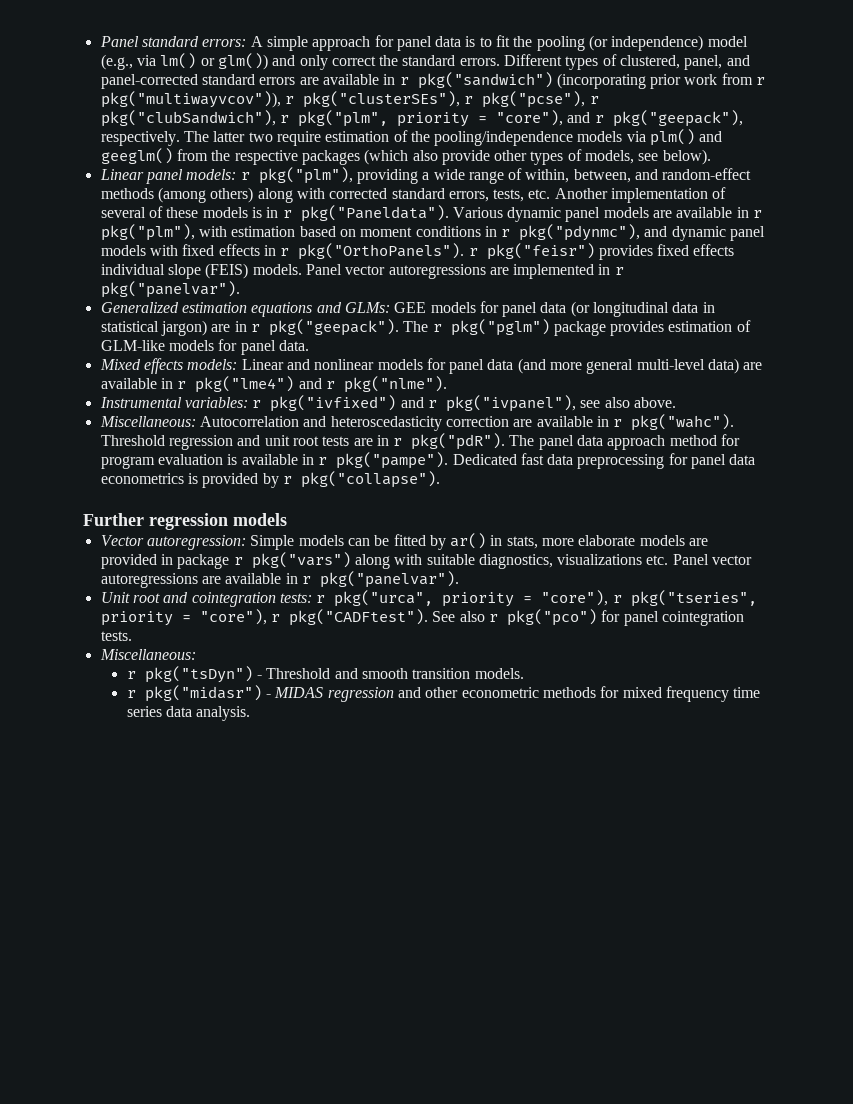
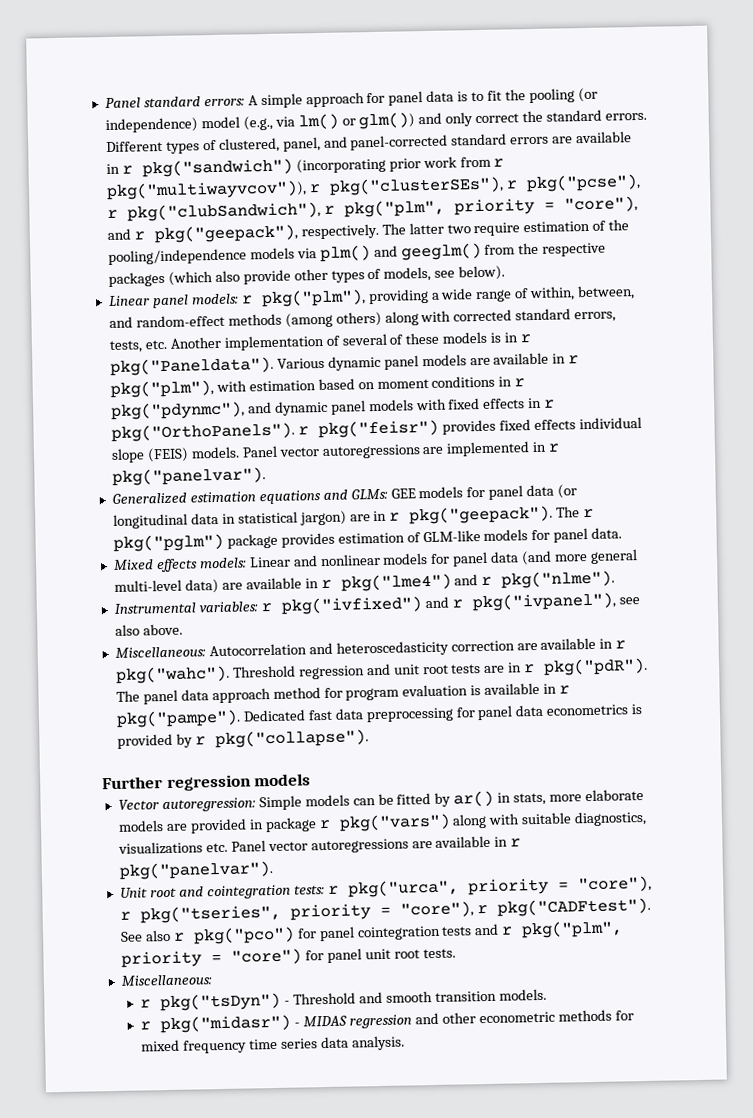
(744, 618) none -> [441,920,624,939] [120,948,420,968] tests and r pkg("plm", priority = "core") for panel unit root

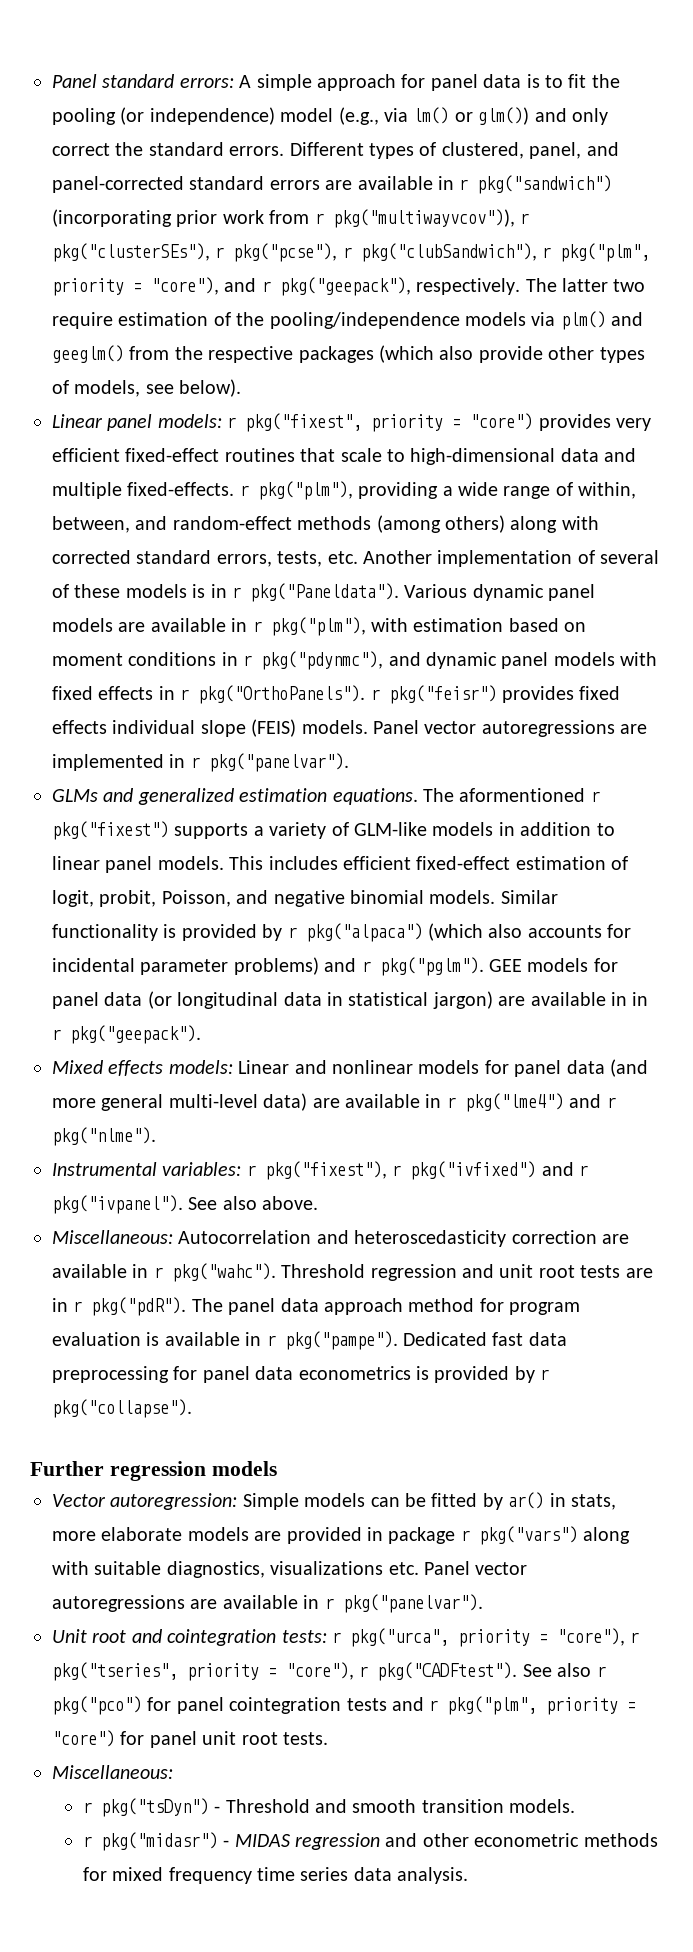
(253, 299) none -> [245,413,651,432] [52,448,637,465] [52,482,249,499] pkg("fixest", priority = "core") provides very efficient fixed-effect routines that scale to high-dimensional data and multiple fixed-effects. r
[111,488,388,505] Generalized estimation equations and GLMs: -> [52,788,600,805] [52,821,615,840] [52,856,629,873] [52,890,558,907] [52,923,632,942] [52,957,484,976] GLMs and generalized estimation equations. The aformentioned r pkg("fixest") supports a variety of GLM-like models in addition to linear panel models. This includes efficient fixed-effect estimation of logit, probit, Poisson, and negative binomial models. Similar functionality is provided by r pkg("alpaca") (which also accounts for incidental parameter problems) and r pkg("pglm").
(371, 518) none -> [530,992,627,1006] available in
[556,506,595,518] [112,527,623,552] The r pkg("pglm") package provides estimation of GLM-like models for panel data. -> (201, 1034) none
(272, 607) none -> [264,1161,402,1180] pkg("fixest"), r
[471,592,640,612] pkg("ivpanel"), see -> [52,1195,218,1214] pkg("ivpanel"). See

